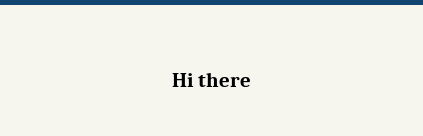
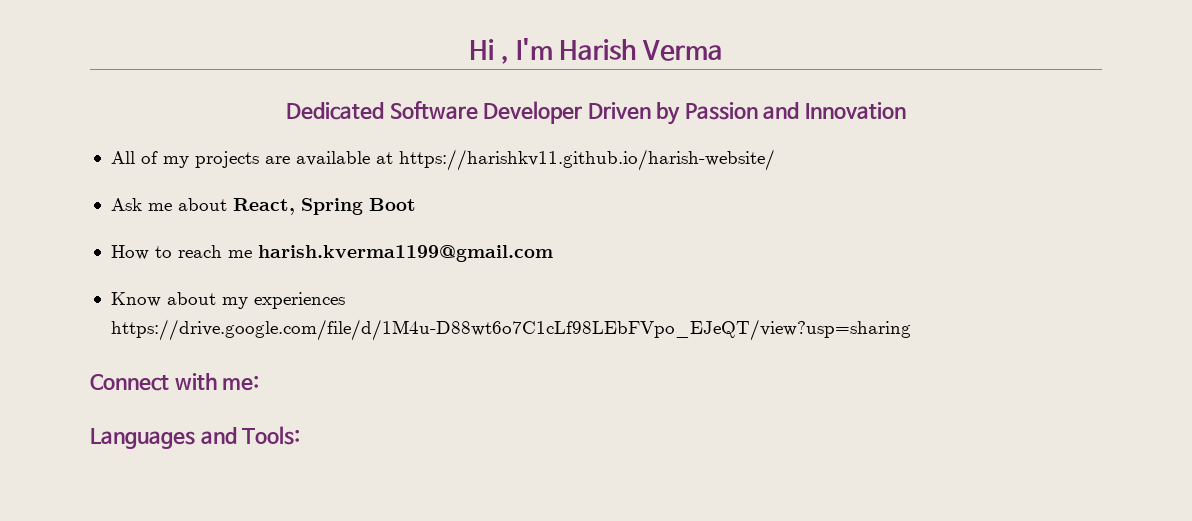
[198,72,252,87] there -> [500,38,724,64] [286,101,906,125] [110,149,775,171] [110,198,416,215] [110,245,553,262] [110,292,345,309] [110,319,911,341] [90,373,260,391] [90,426,301,449] , I'm Harish Verma // Dedicated Software Developer Driven by Passion and Innovation // All of my projects are available at https://harishkv11.github.io/harish-website/ // Ask me about React, Spring Boot // How to reach me harish.kverma1199@gmail.com // Know about my experiences https://drive.google.com/file/d/1M4u-D88wt6o7C1cLf98LEbFVpo_EJeQT/view?usp=sharing // Connect with me: // Languages and Tools:

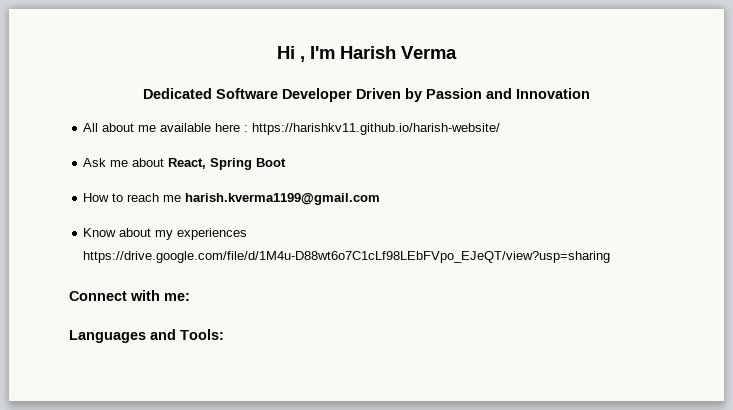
[140,151,393,168] of my projects are available at -> [102,123,249,132] about me available here :

